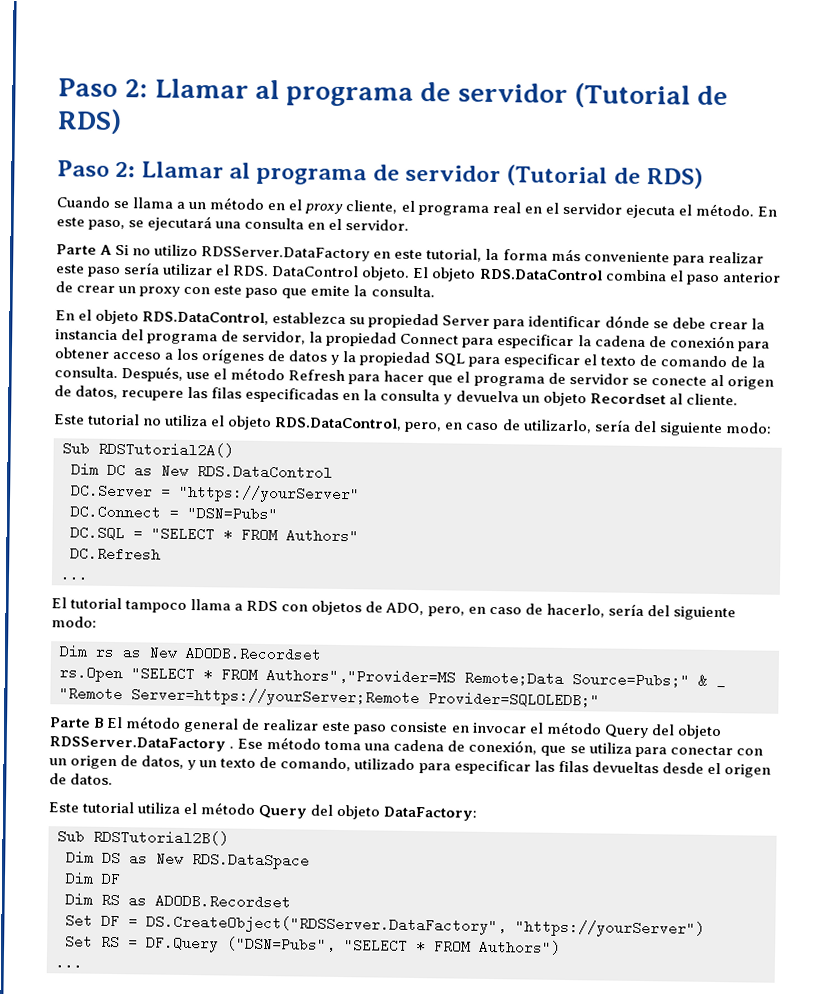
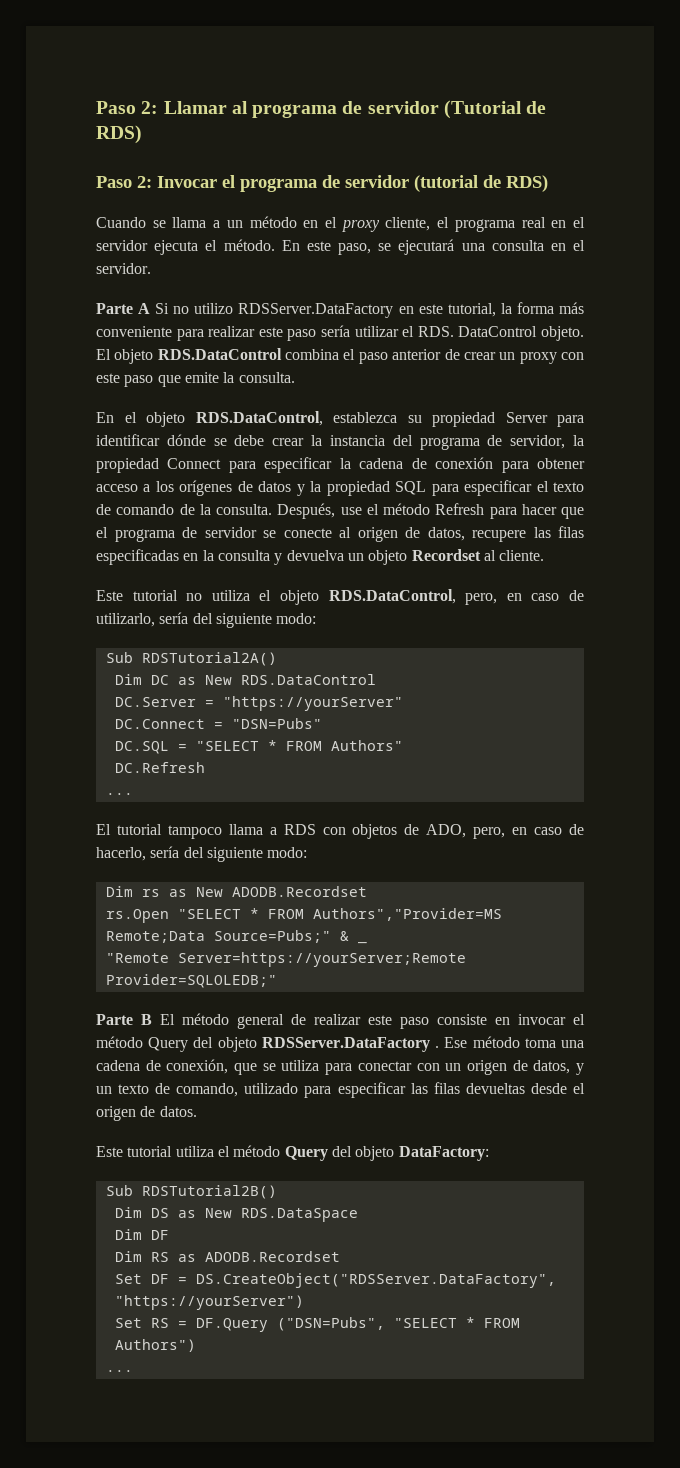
[140,161,609,187] Llamar al programa de servidor (Tutorial -> [157,175,478,192] Invocar el programa de servidor (tutorial

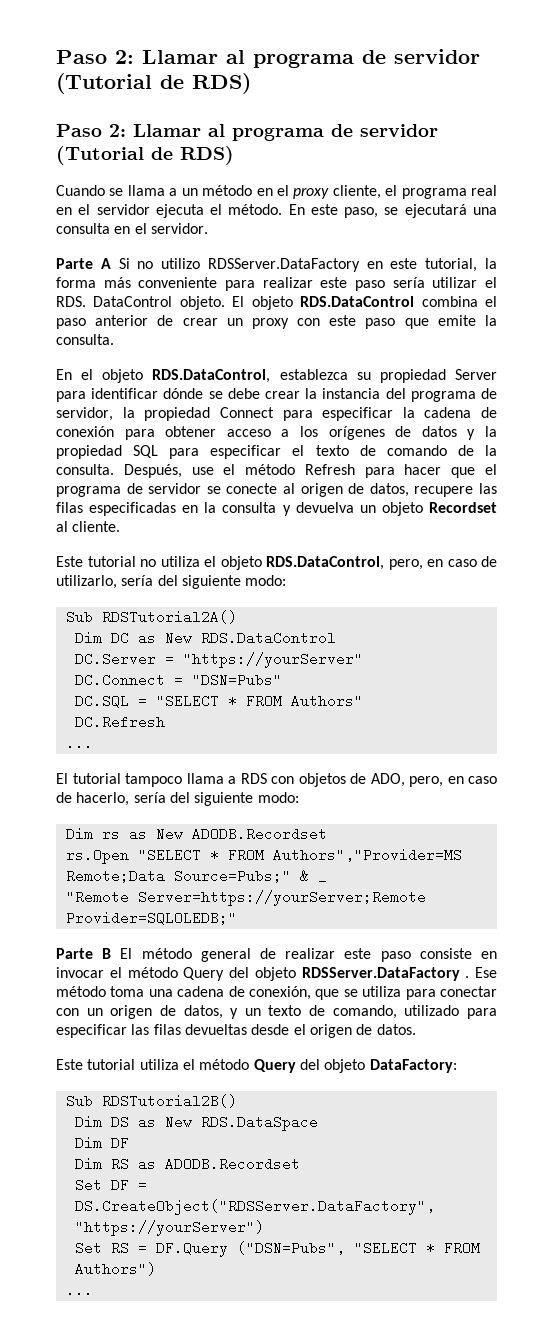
[157,175,478,192] Invocar el programa de servidor (tutorial -> [133,124,438,141] [56,146,144,165] Llamar al programa de servidor (Tutorial

